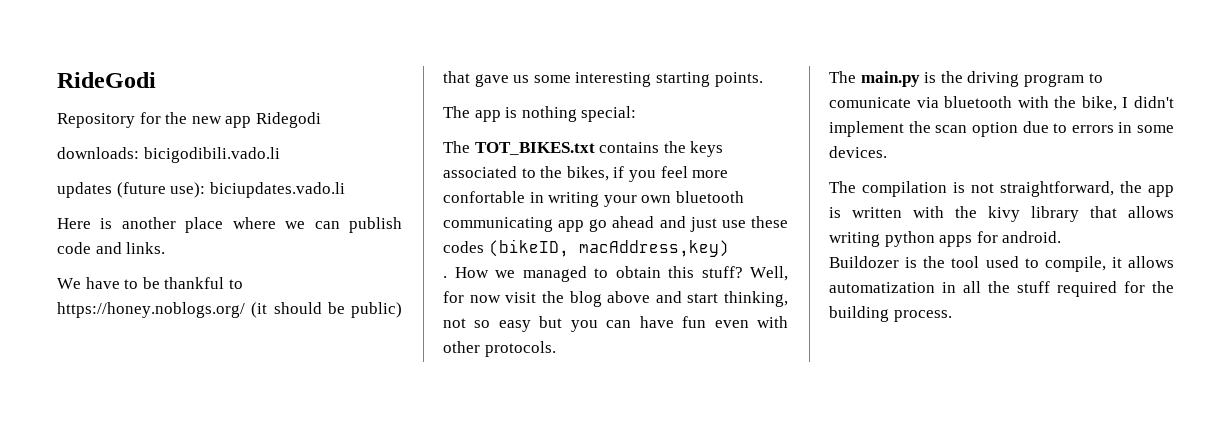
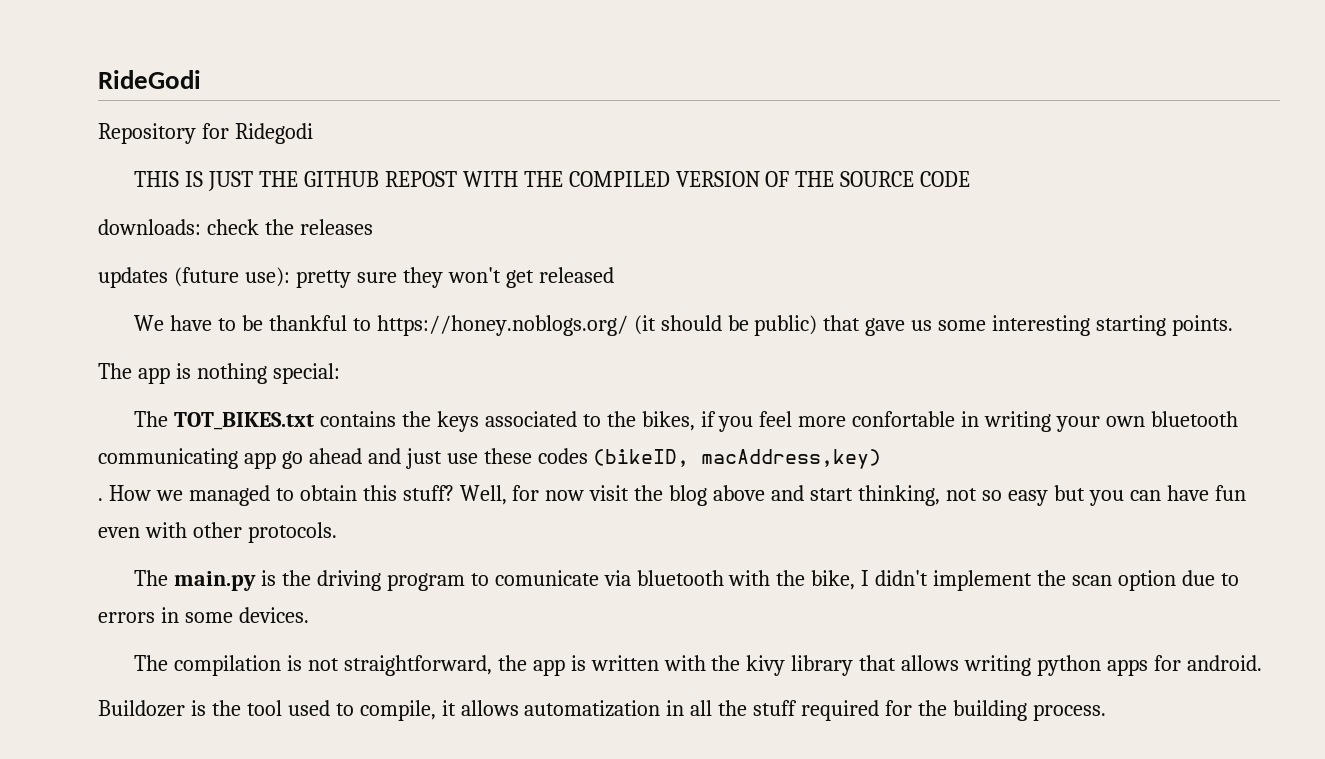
[165,112,321,128] [57,147,280,163] [57,182,345,198] [57,217,402,233] [57,242,166,254] the new app Ridegodi // downloads: bicigodibili.vado.li // updates (future use): biciupdates.vado.li // Here is another place where we can publish code and links. -> [234,123,313,144] [134,171,971,191] [98,219,373,235] [98,267,614,288] Ridegodi // THIS IS JUST THE GITHUB REPOST WITH THE COMPILED VERSION OF THE SOURCE CODE // downloads: check the releases // updates (future use): pretty sure they won't get released

